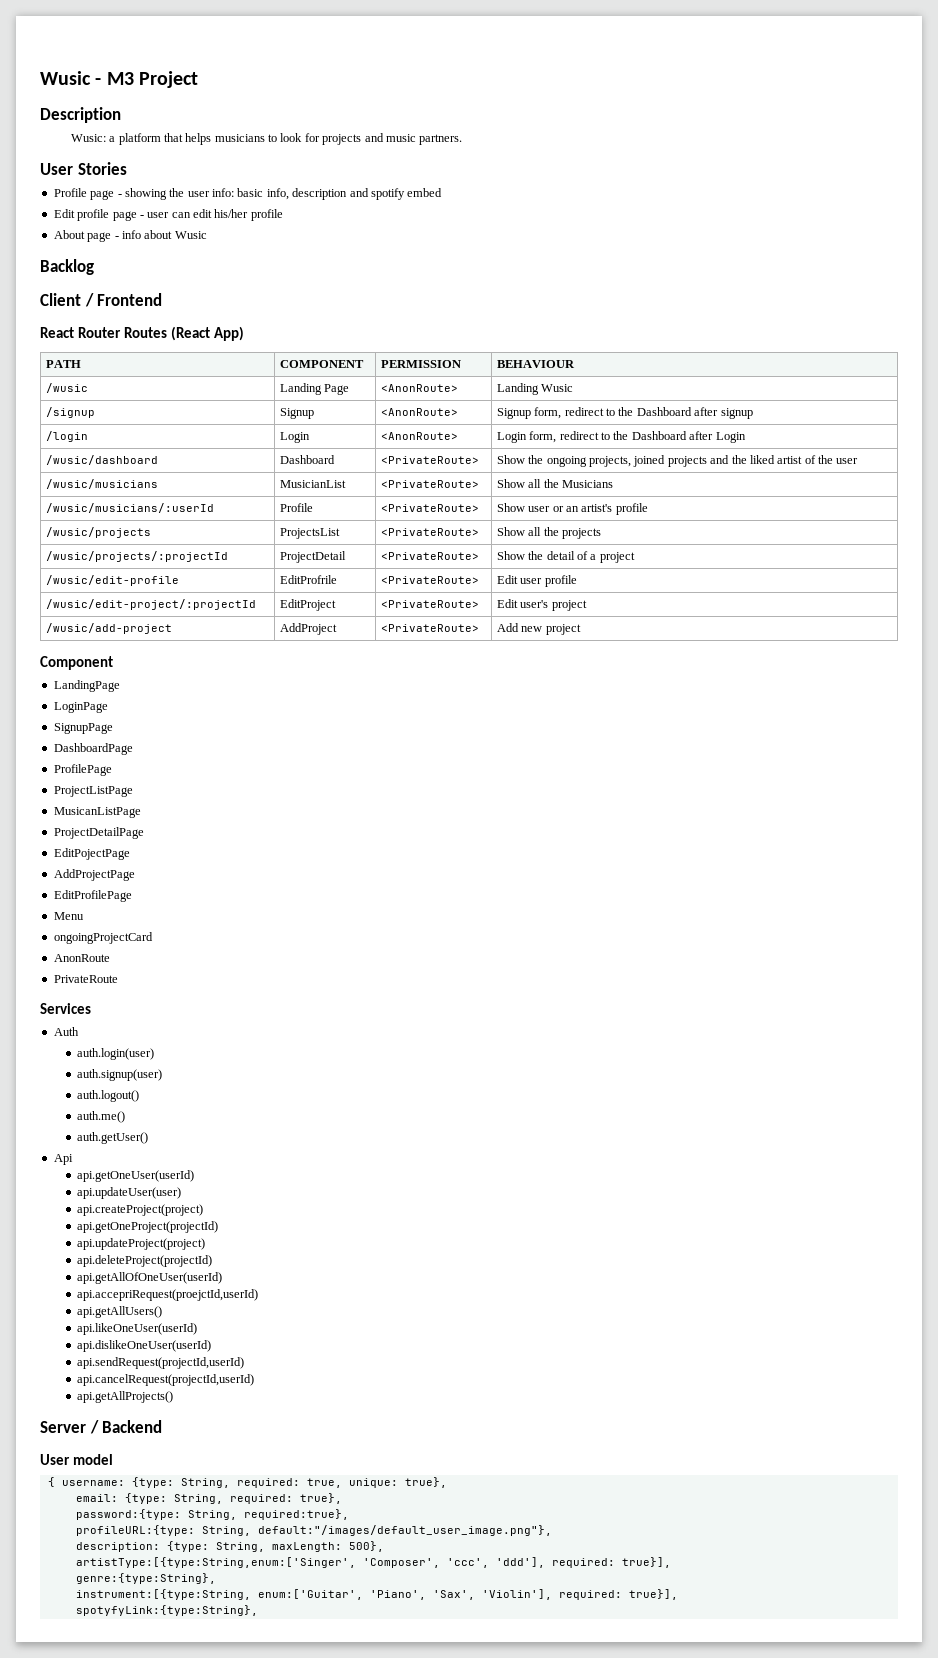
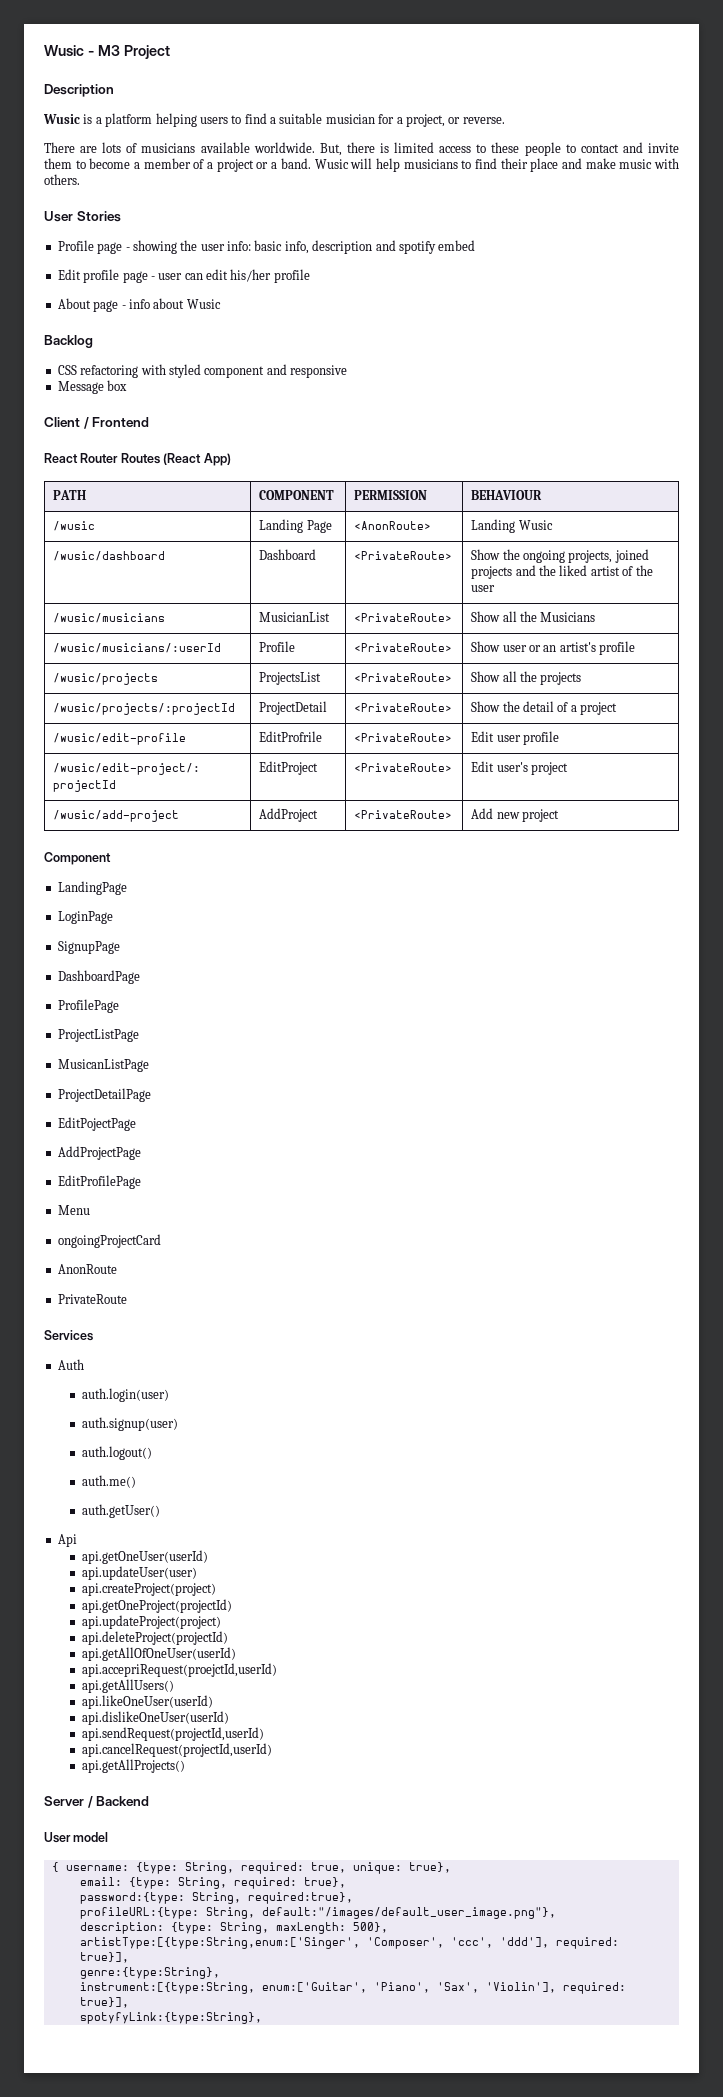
[70,133,463,145] Wusic: a platform that helps musicians to look for projects and music partners. -> [43,113,505,127] [44,142,679,156] [44,158,679,172] [44,174,80,185] Wusic is a platform helping users to find a suitable musician for a project, or reverse. // There are lots of musicians available worldwide. But, there is limited access to these people to contact and invite them to become a member of a project or a band. Wusic will help musicians to find their place and make music with others.
(94, 267) none -> [57,364,347,378] [57,380,128,394] // CSS refactoring with styled component and responsive // Message box
[45,407,95,418] [279,408,314,419] [380,408,458,416] [496,407,753,419] [45,431,88,442] [279,432,310,443] [380,432,458,440] [496,431,746,443] // /signup | Signup | <AnonRoute> | Signup form, redirect to the Dashboard after signup // /login | Login | <AnonRoute> | Login form, redirect to the Dashboard after Login -> (553, 525) none

